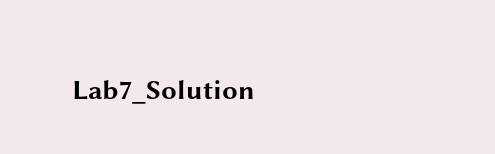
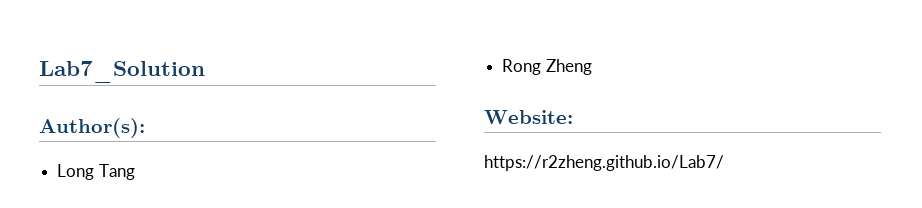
(255, 92) none -> [39,118,145,138] [57,164,135,180] [502,59,592,75] [484,110,573,124] [484,155,724,171] // Author(s): // Long Tang // Rong Zheng // Website: // https://r2zheng.github.io/Lab7/

